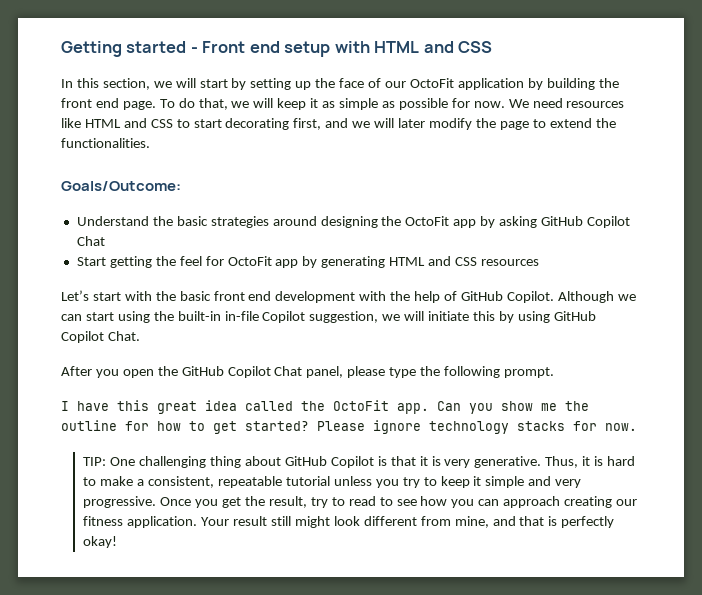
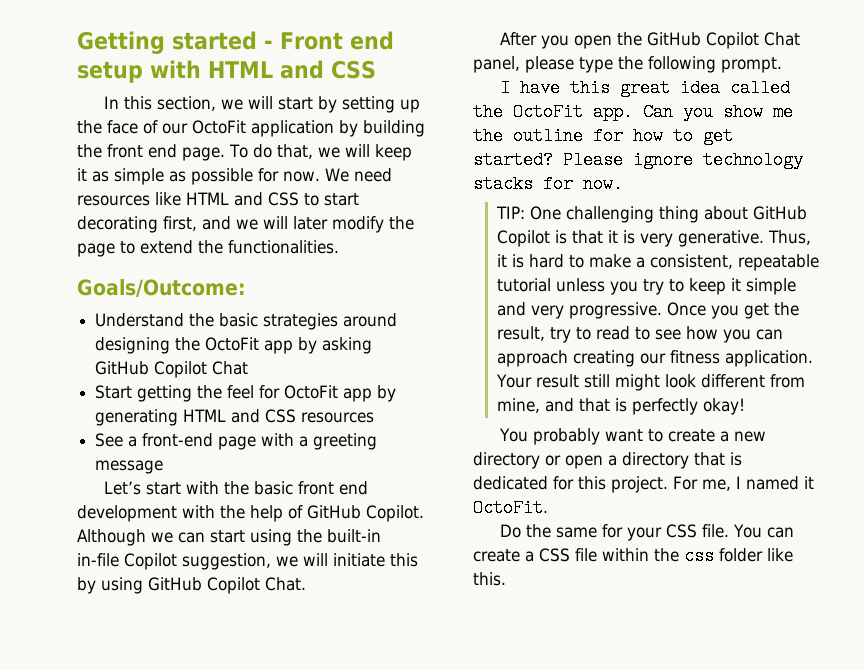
(539, 262) none -> [95,433,378,450] [95,460,164,474] // See a front-end page with a greeting message
(118, 542) none -> [499,428,767,445] [473,452,742,469] [473,476,814,493] [473,499,548,517] [500,524,795,541] [473,547,793,565] [473,572,506,586] // You probably want to create a new directory or open a directory that is dedicated for this project. For me, I named it OctoFit. // Do the same for your CSS file. You can create a CSS file within the css folder like this.

